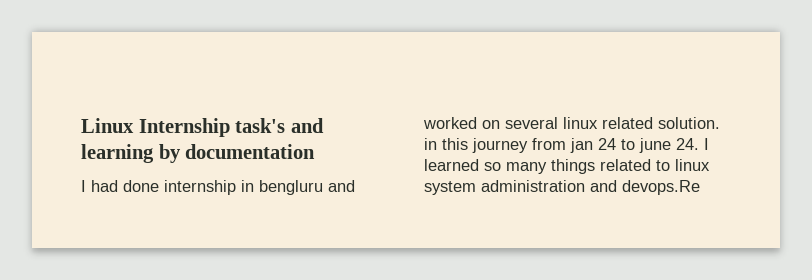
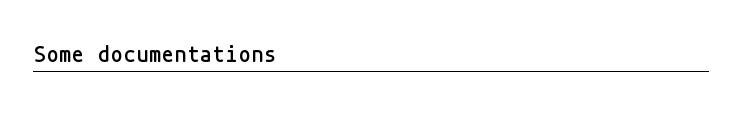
[81,118,324,137] [81,144,316,163] [81,180,355,195] [423,117,720,129] [424,138,709,153] [424,159,710,174] [424,180,700,195] Linux Internship task's and learning by documentation // I had done internship in bengluru and worked on several linux related solution. in this journey from jan 24 to june 24. I learned so many things related to linux system administration and devops.Re -> [33,45,276,62] Some documentations

